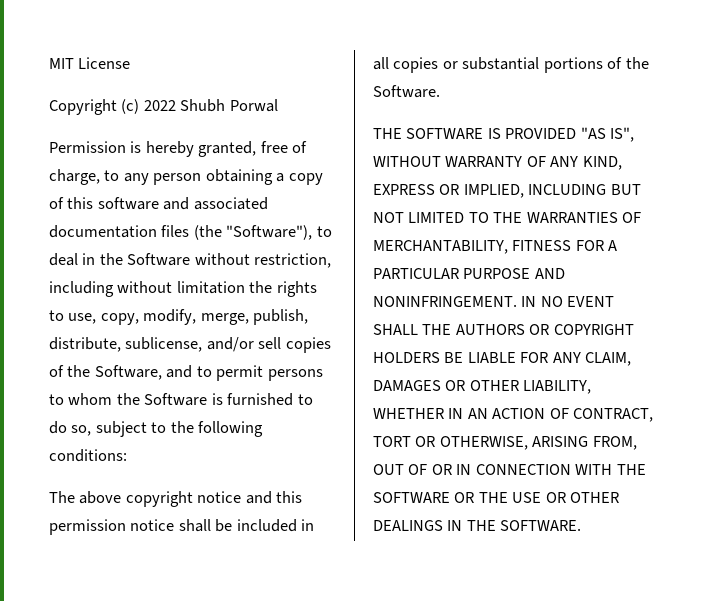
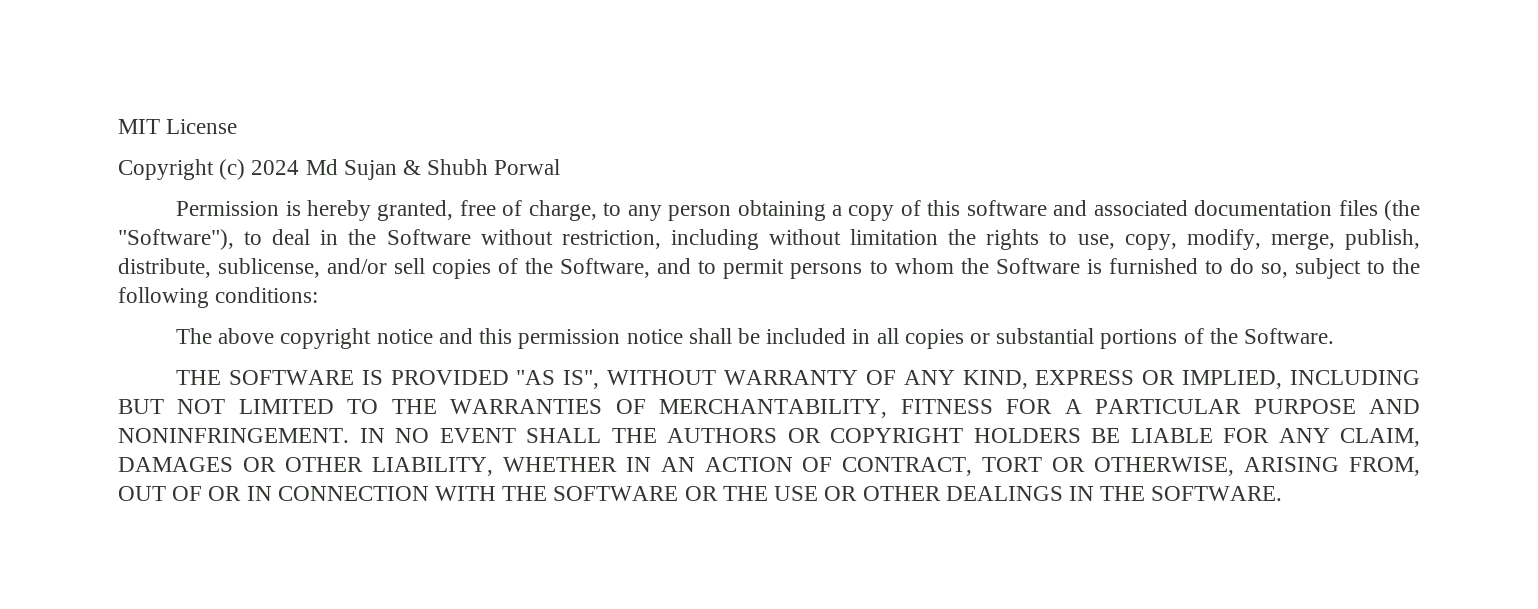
[143,100,176,111] 2022 -> [251,159,422,180] 2024 Md Sujan &

